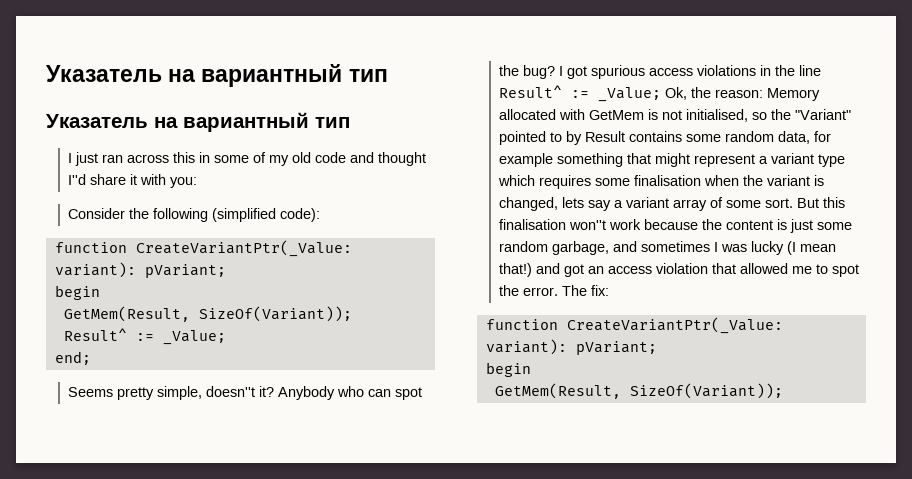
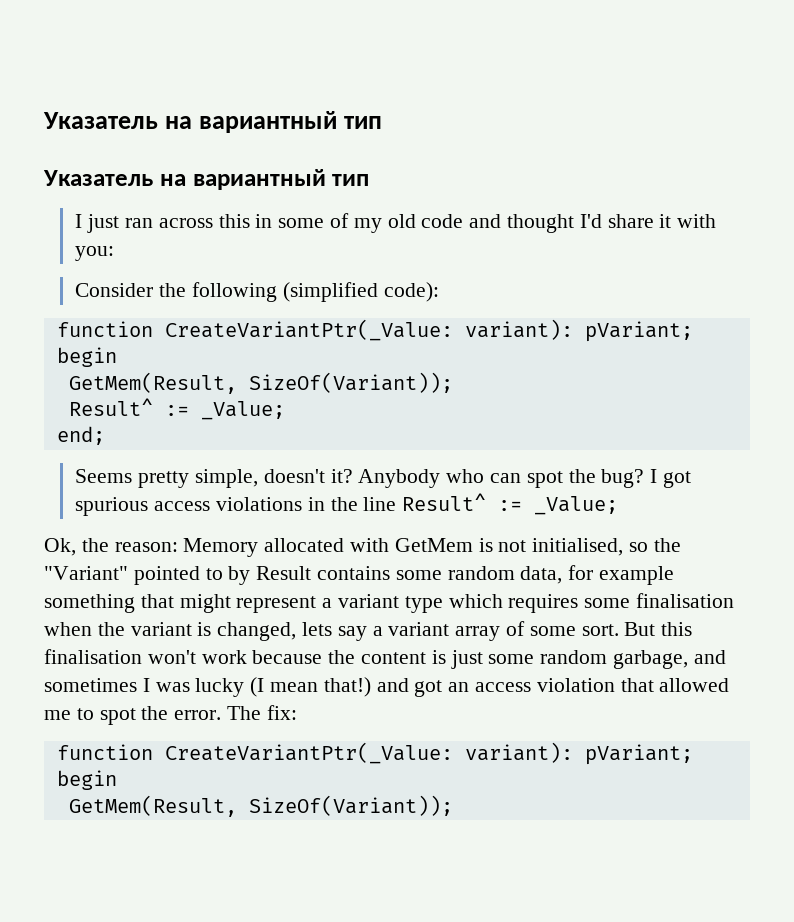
[68,174,87,185] I''d -> [579,214,602,228] I'd
[206,386,256,397] doesn''t -> [263,469,325,483] doesn't
(662, 94) none -> (619, 505) //
[569,220,607,230] won''t -> [147,650,196,664] won't

